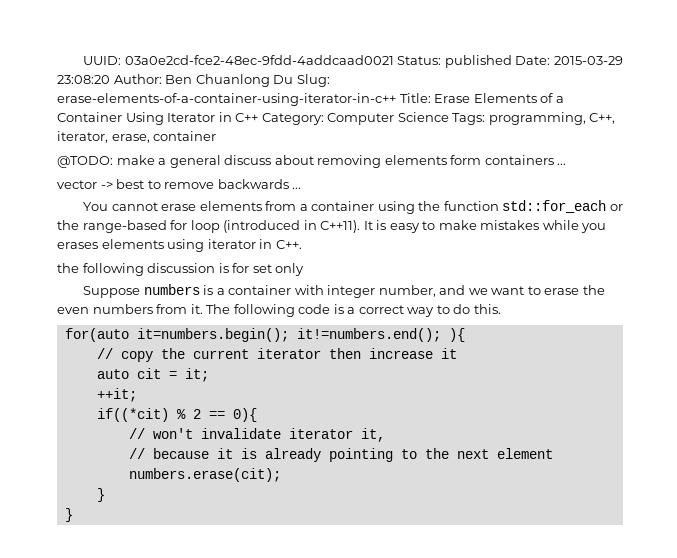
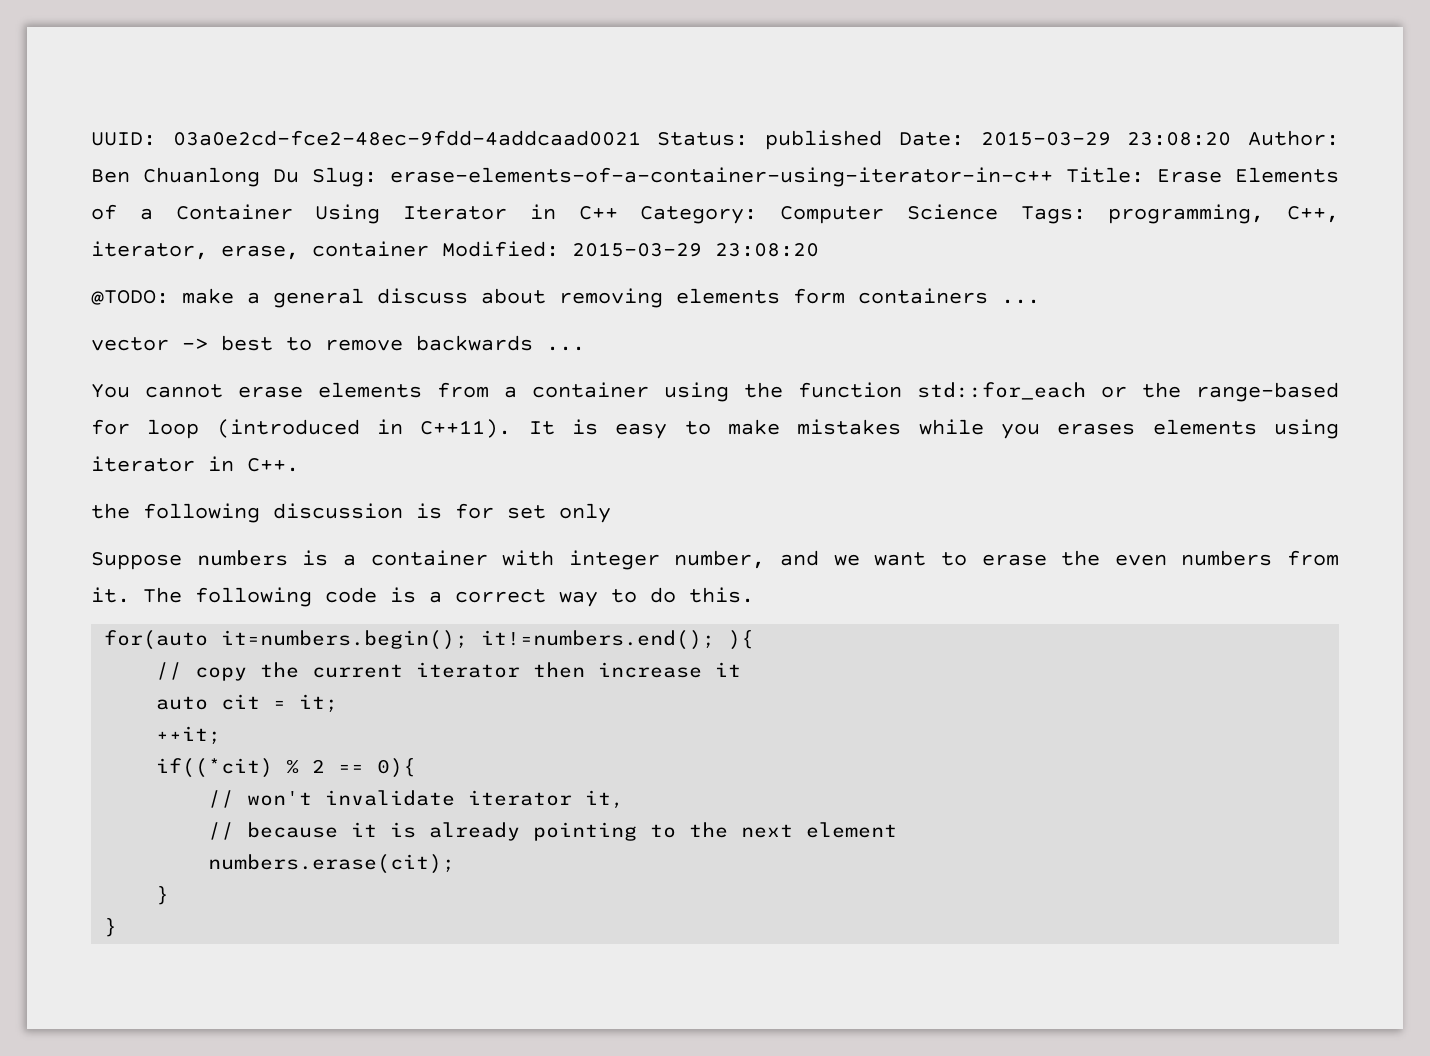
(217, 136) none -> [442,241,819,257] Modified: 2015-03-29 23:08:20

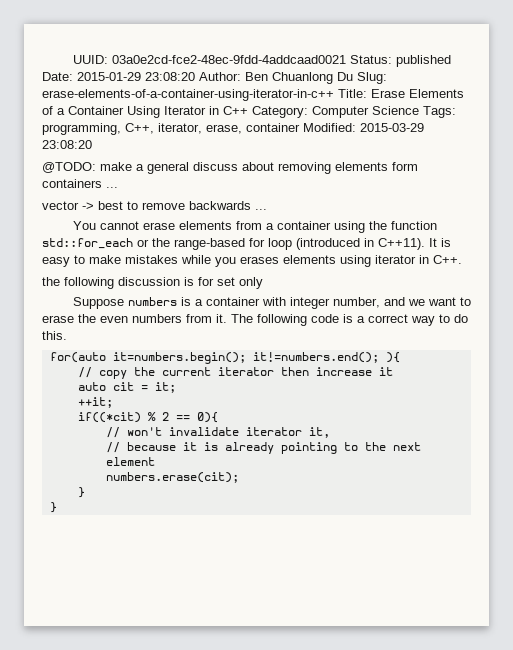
[980,131,1111,146] 2015-03-29 -> [77,72,141,81] 2015-01-29

